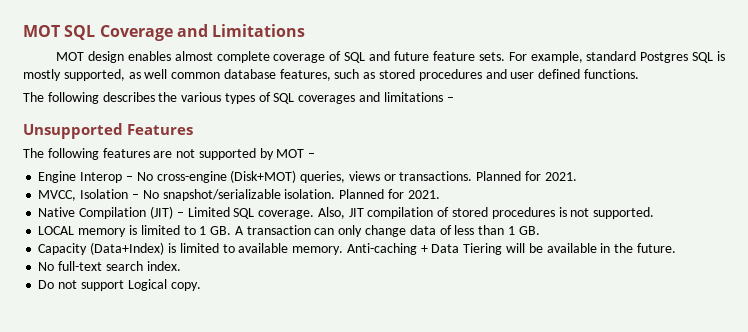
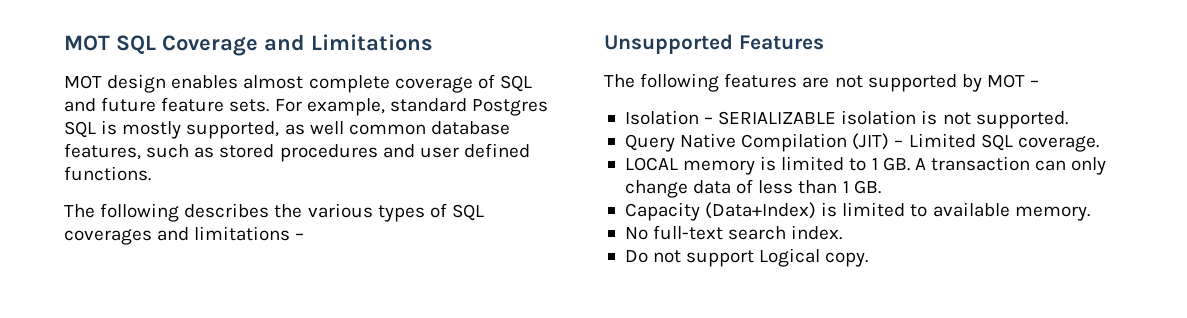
[38,170,577,183] [38,189,440,201] Engine Interop – No cross-engine (Disk+MOT) queries, views or transactions. Planned for 2021. // MVCC, Isolation – No snapshot/serializable isolation. Planned for 2021. // -> [624,110,1068,129] [624,134,675,152] Isolation – SERIALIZABLE isolation is not supported. // Query
[317,207,655,219] Also, JIT compilation of stored procedures is not supported. -> (1099, 144) none
[346,243,676,255] Anti-caching + Data Tiering will be available in the future. -> (1090, 213) none

